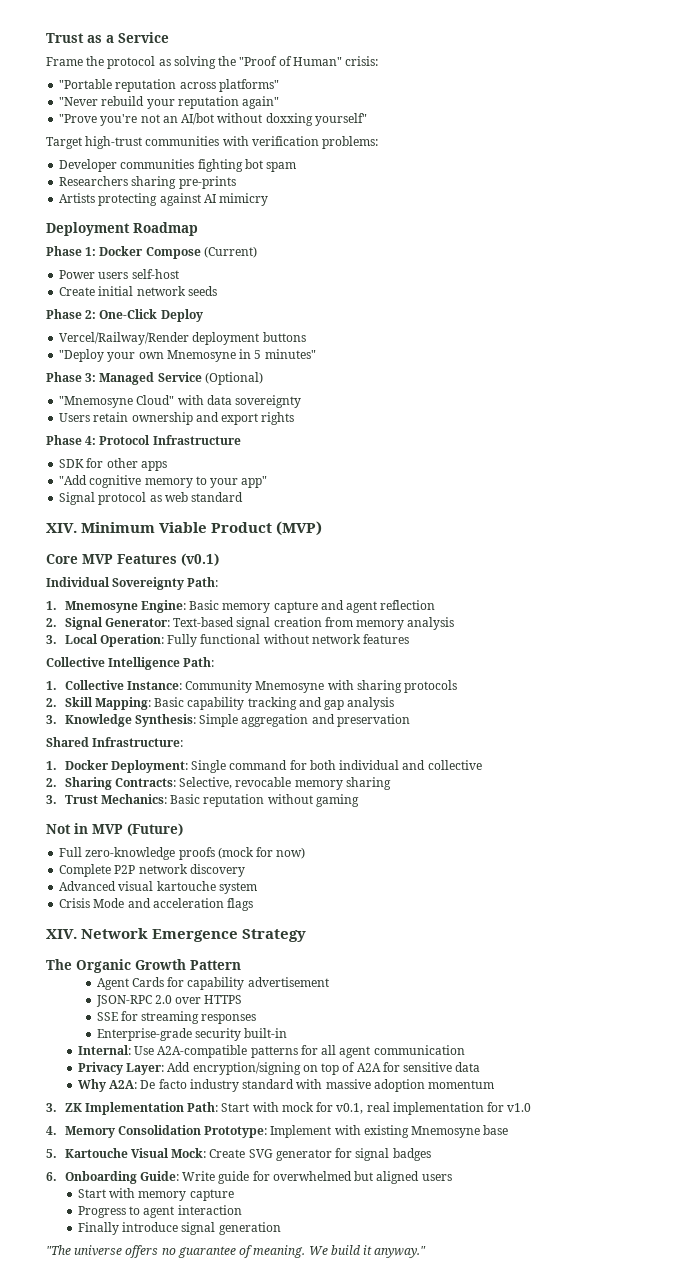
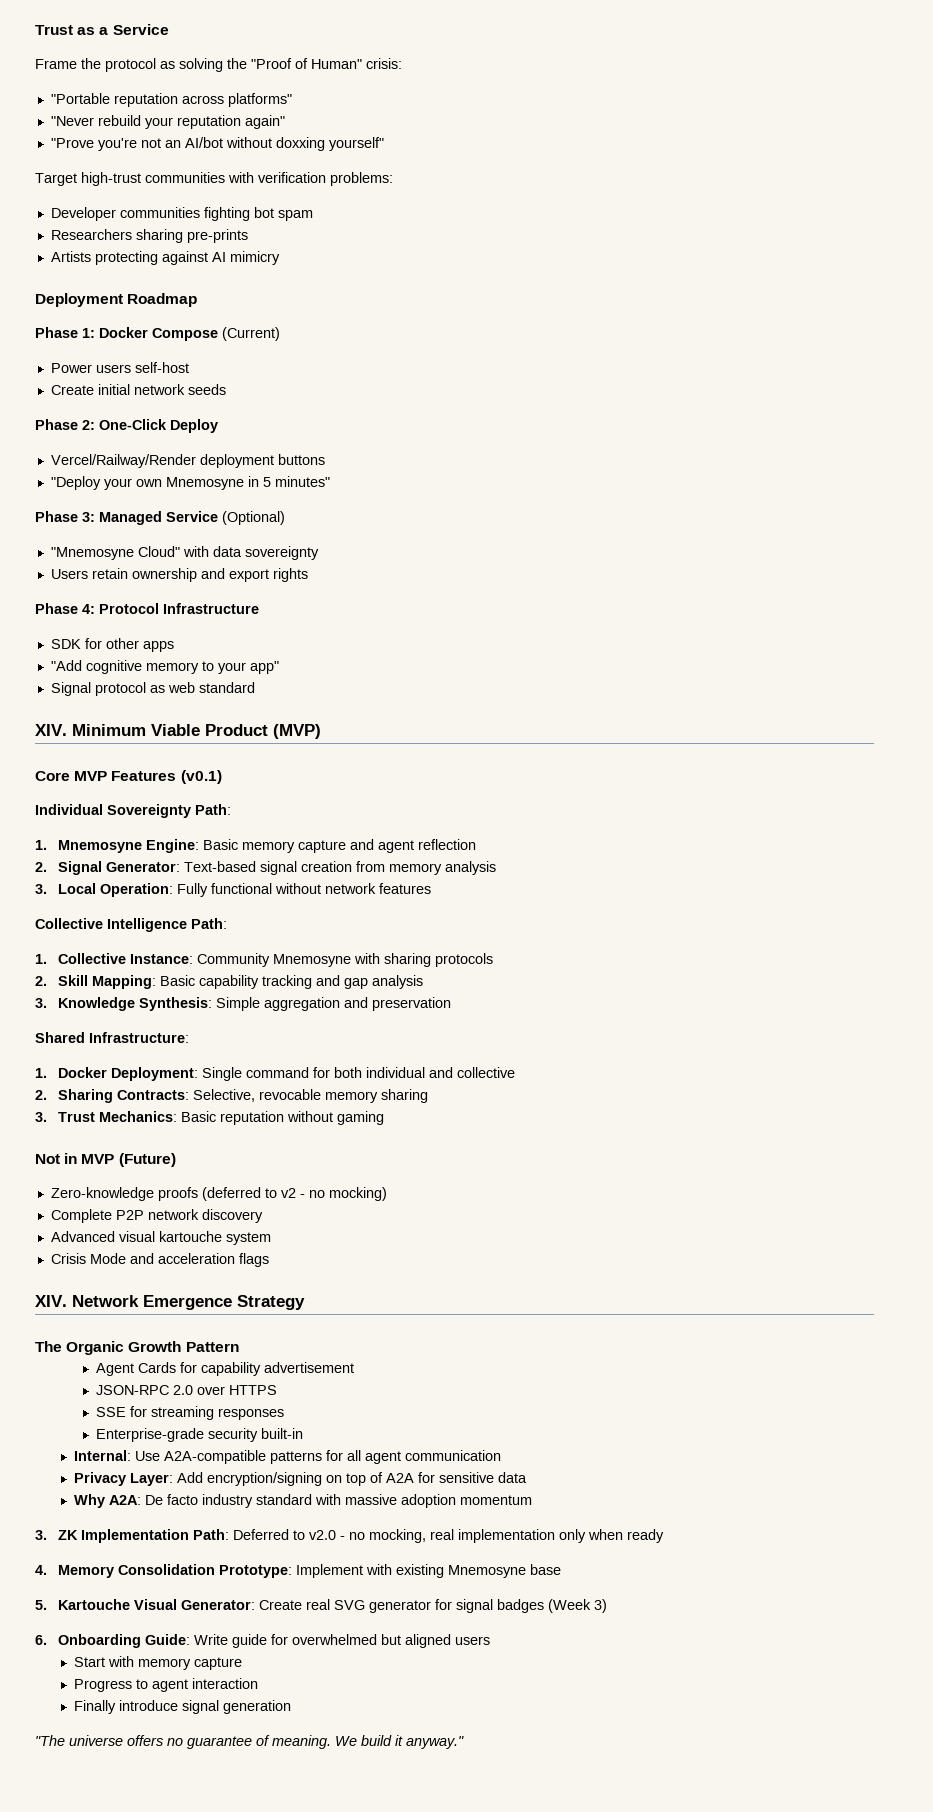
[59,847,306,860] Full zero-knowledge proofs (mock for now) -> [50,1187,387,1201] Zero-knowledge proofs (deferred to v2 - no mocking)
[221,1102,532,1115] Start with mock for v0.1, real implementation for v1.0 -> [232,1529,664,1543] Deferred to v2.0 - no mocking, real implementation only when ready
[171,1148,246,1158] Mock: Create -> [180,1599,330,1610] Generator: Create real
(431, 1154) none -> [547,1599,607,1613] (Week 3)

